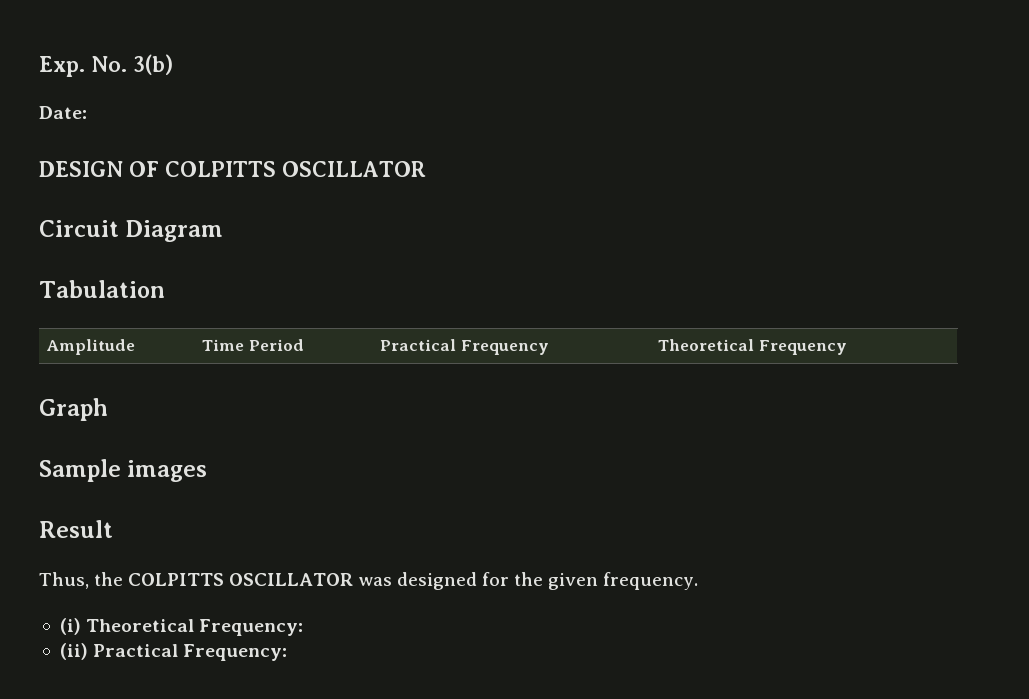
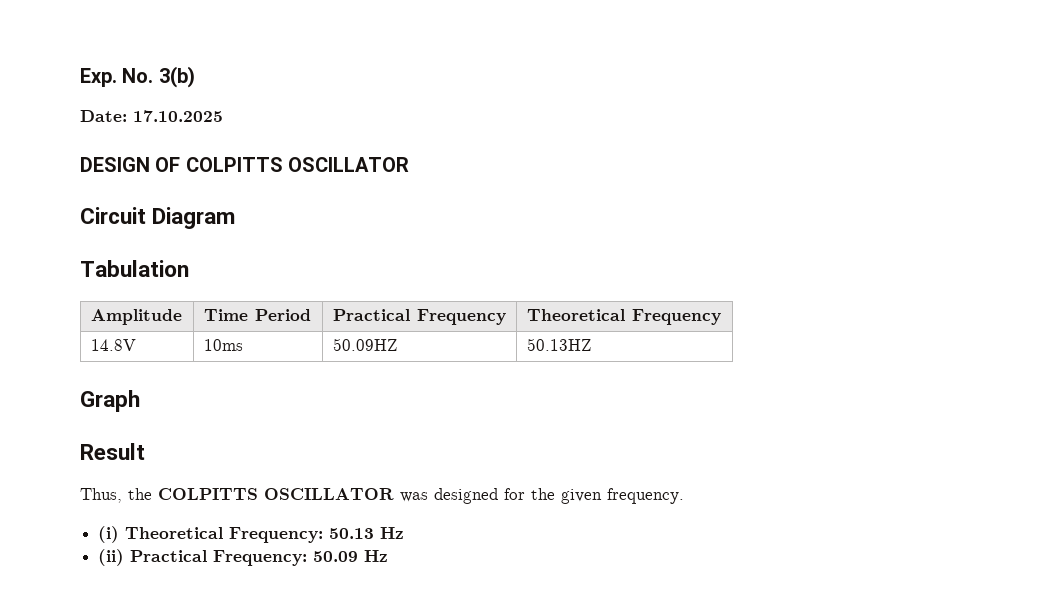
(87, 112) none -> [133,110,223,122] 17.10.2025
(847, 347) none -> [90,339,136,351] [203,339,243,351] [332,338,397,351] [526,338,591,351] // 14.8V | 10ms | 50.09HZ | 50.13HZ
[39,459,208,482] // Sample images -> (140, 401) none
(304, 627) none -> [329,527,405,539] 50.13 Hz
(288, 652) none -> [313,550,389,562] 50.09 Hz

